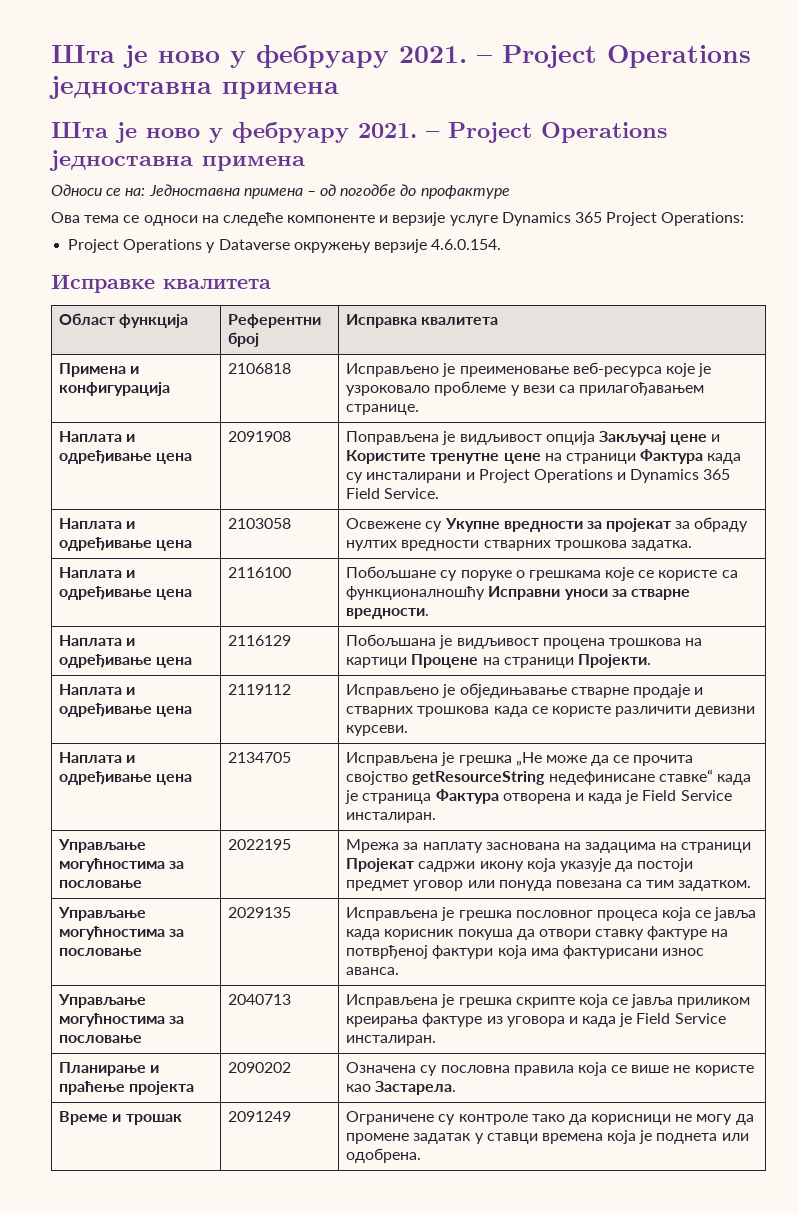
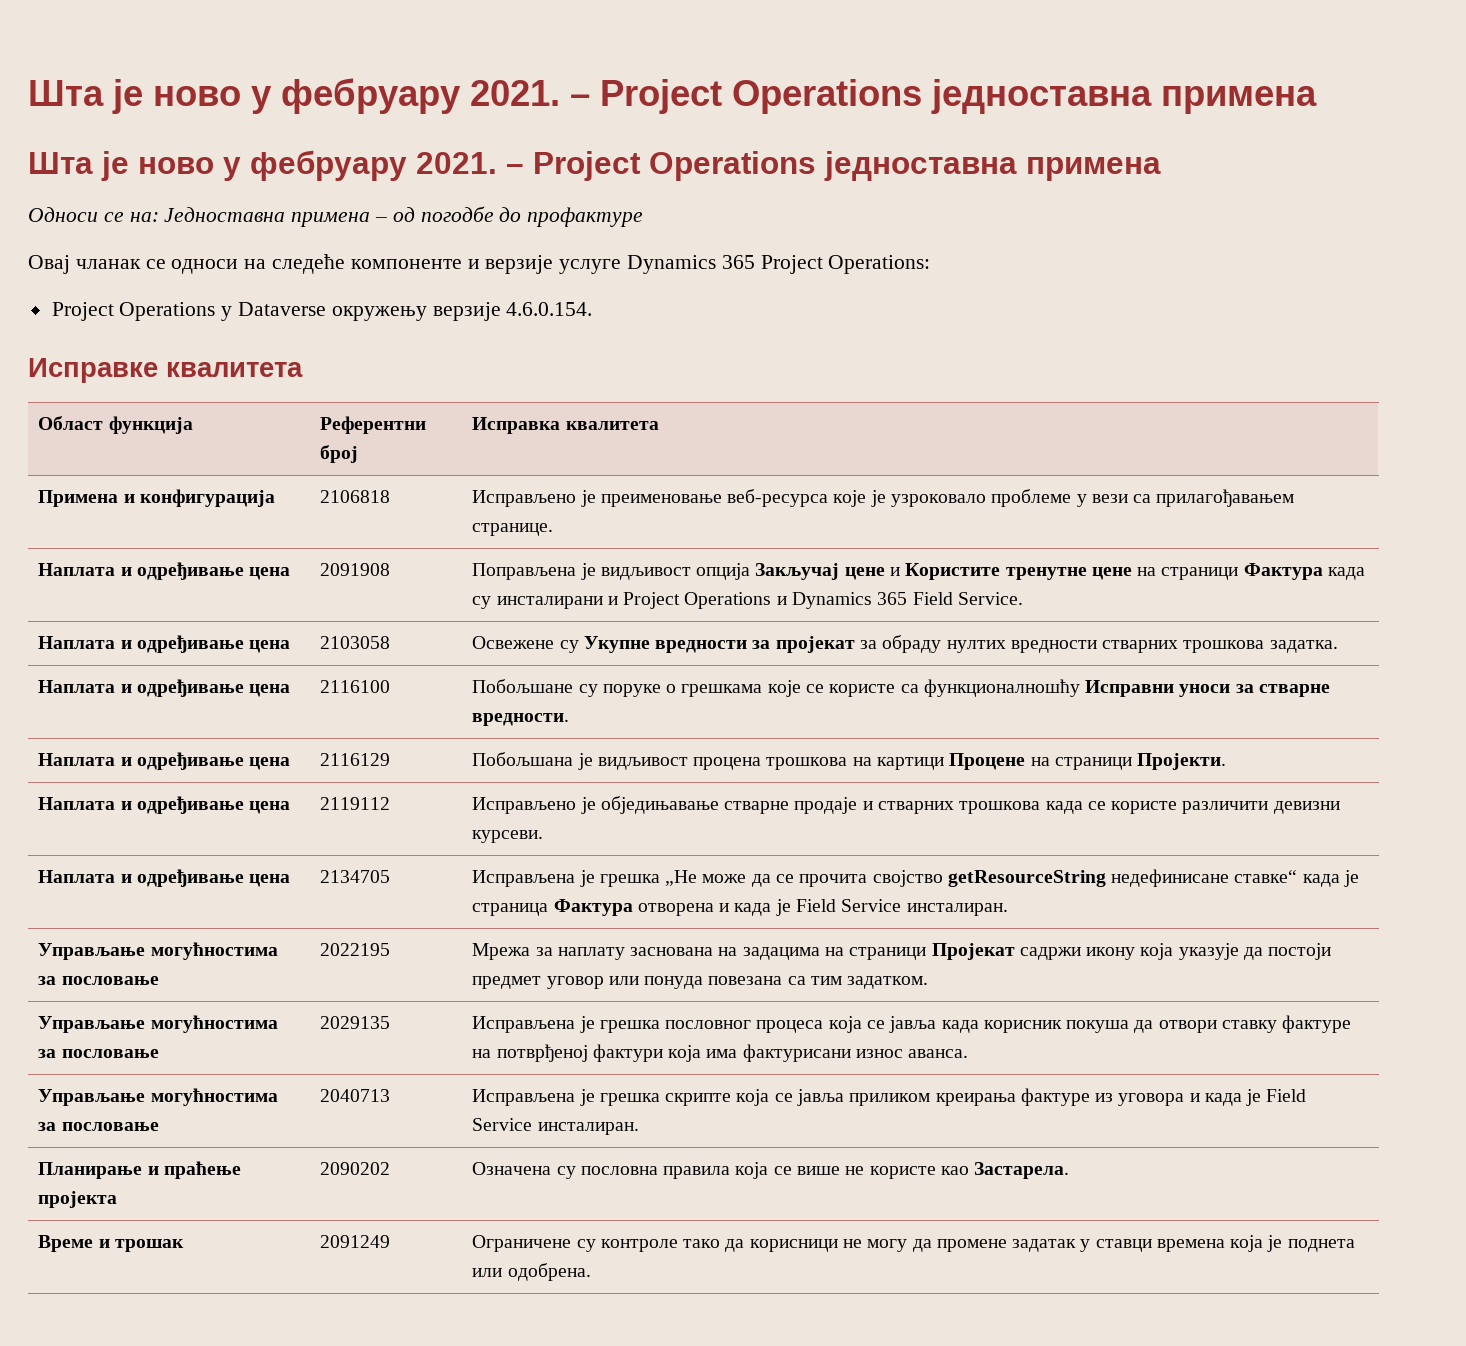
[51,212,120,223] Ова тема -> [28,255,141,274] Овај чланак

